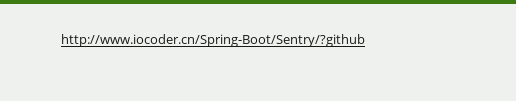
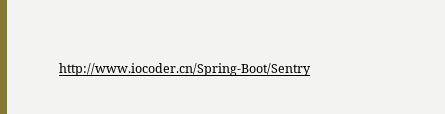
[61,34,365,47] http://www.iocoder.cn/Spring-Boot/Sentry/?github -> [59,63,311,76] http://www.iocoder.cn/Spring-Boot/Sentry

